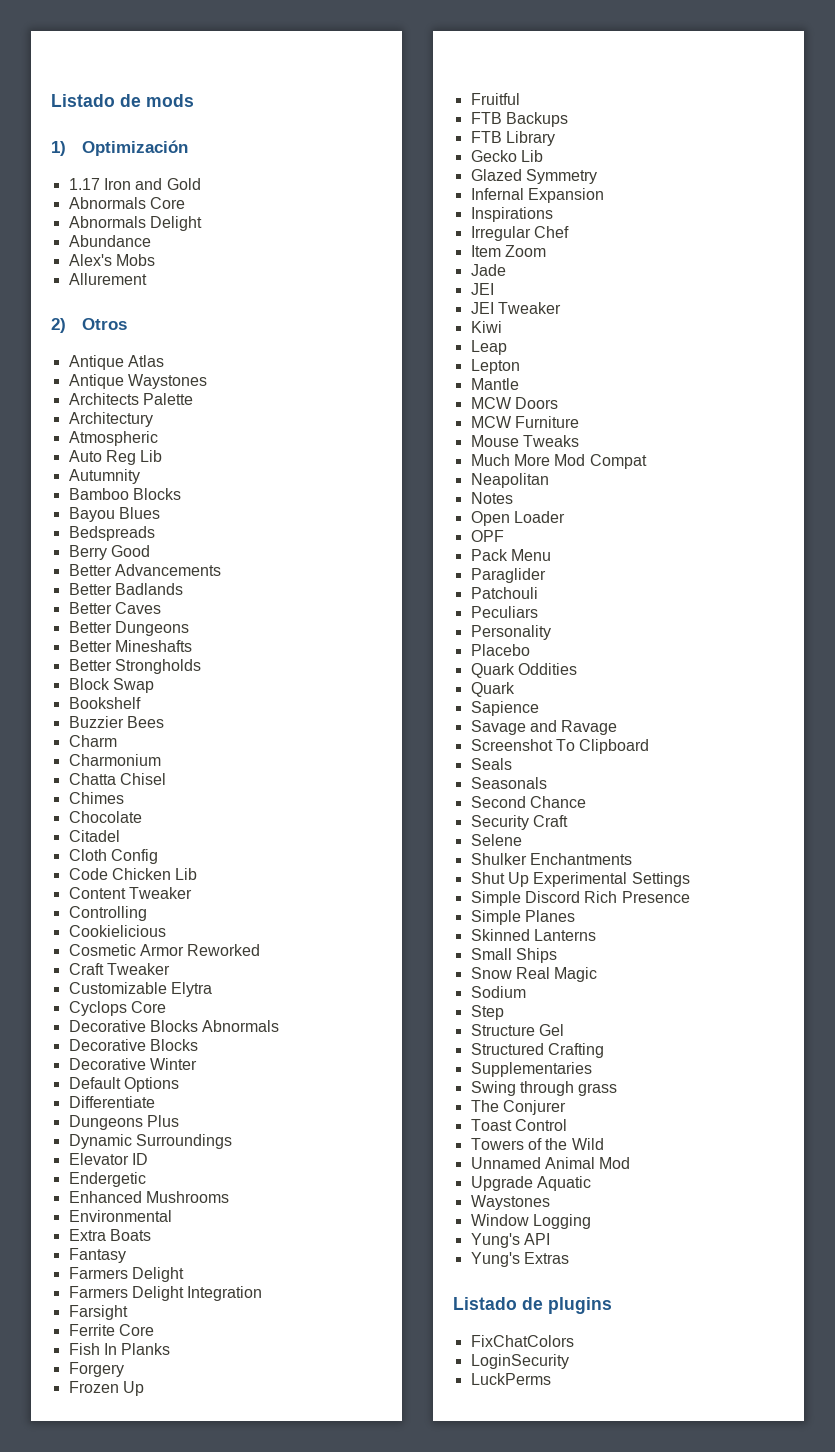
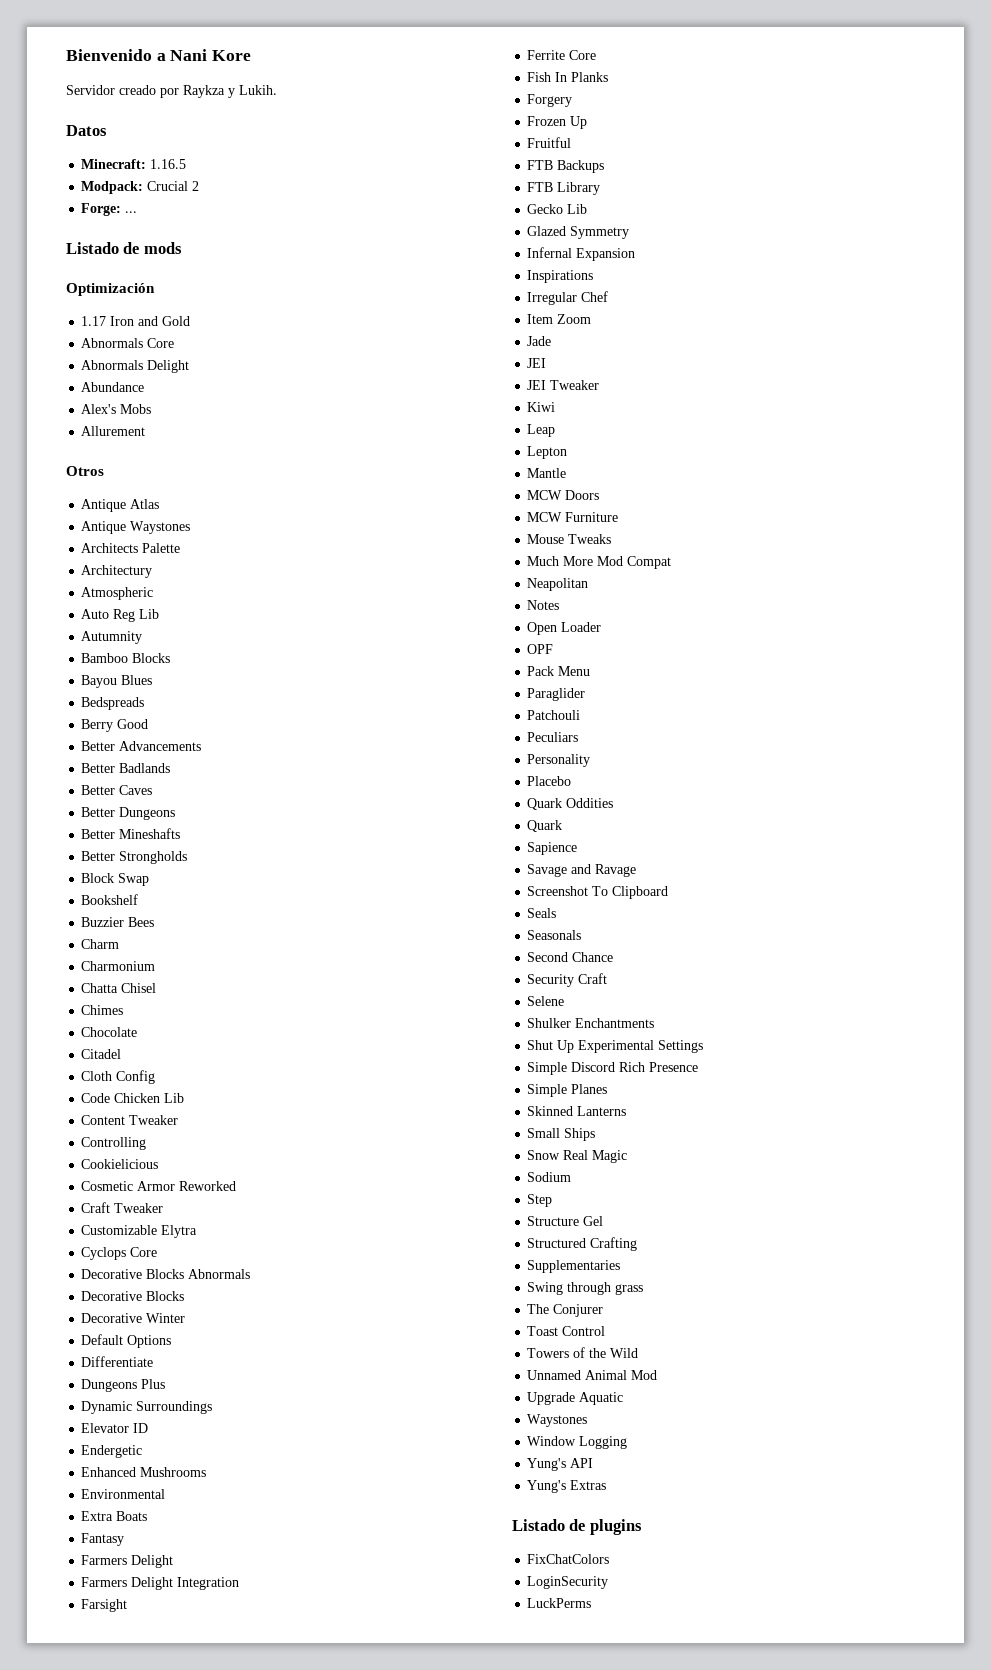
(51, 100) none -> [66,49,252,61] [66,85,277,98] [66,125,107,136] [81,159,187,169] [81,181,200,194] [81,203,138,216] Bienvenido a Nani Kore // Servidor creado por Raykza y Lukih. // Datos // Minecraft: 1.16.5 // Modpack: Crucial 2 // Forge: ... //
[51,141,66,156] 1) -> (182, 248) none
[51,318,66,333] 2) -> (146, 431) none

